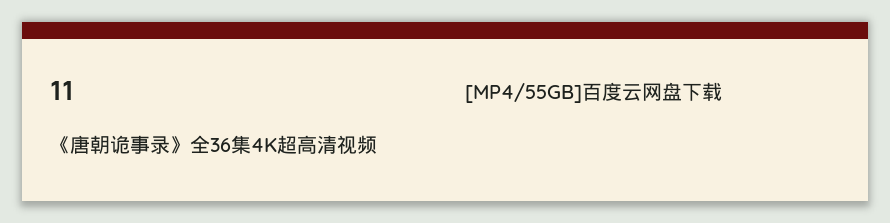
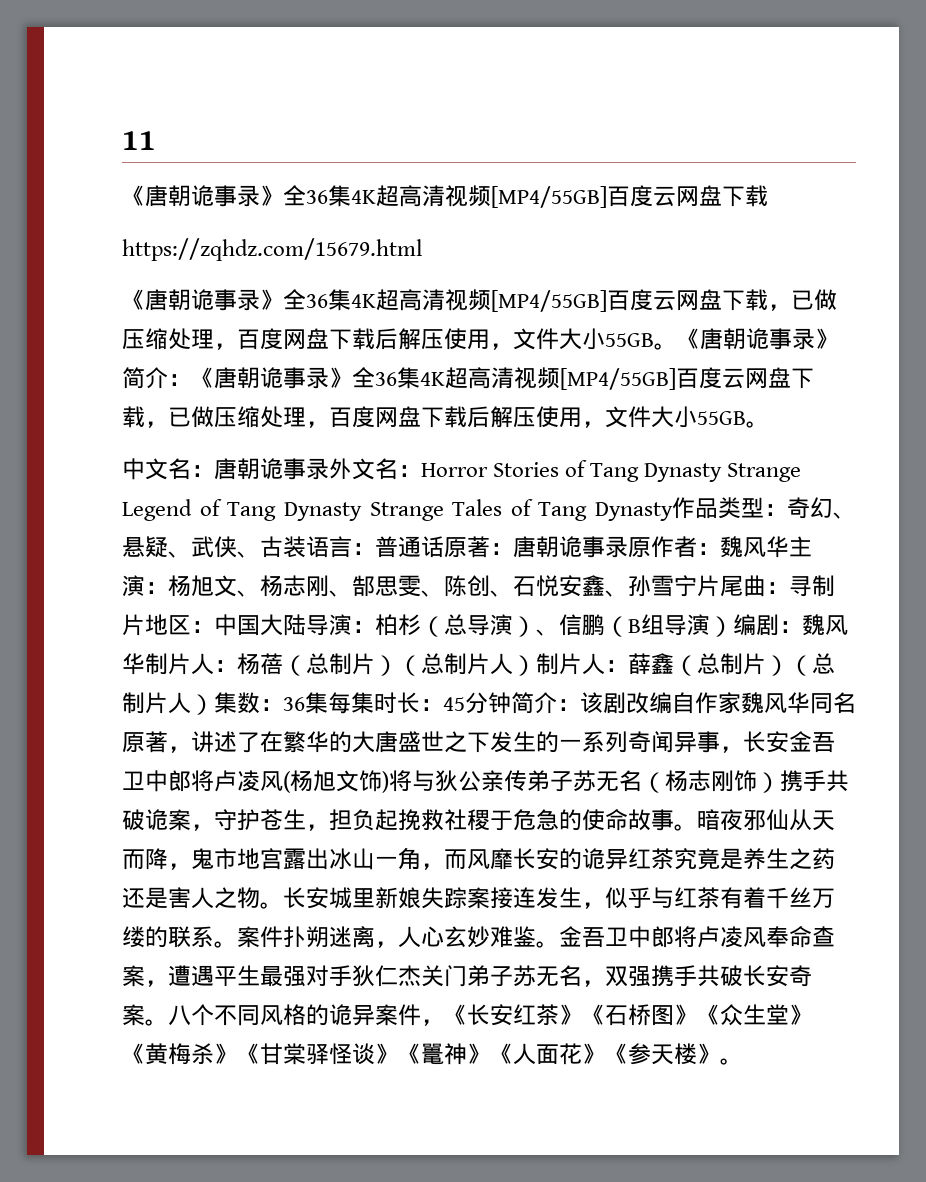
(722, 91) none -> [122,238,422,261] [122,289,837,312] [122,328,838,350] [122,367,814,390] [122,406,769,428] [122,458,802,482] [122,497,856,521] [122,536,812,558] [122,575,835,597] [122,614,848,637] [122,653,835,676] [122,692,856,715] [122,731,835,753] [122,770,849,793] [122,809,835,831] [122,847,835,870] [122,887,835,909] [122,926,835,948] [122,965,812,987] [122,1004,812,1026] [122,1043,743,1065] // https://zqhdz.com/15679.html // 《唐朝诡事录》全36集4K超高清视频[MP4/55GB]百度云网盘下载，已做压缩处理，百度网盘下载后解压使用，文件大小55GB。《唐朝诡事录》简介：《唐朝诡事录》全36集4K超高清视频[MP4/55GB]百度云网盘下载，已做压缩处理，百度网盘下载后解压使用，文件大小55GB。 // 中文名：唐朝诡事录外文名：Horror Stories of Tang Dynasty Strange Legend of Tang Dynasty Strange Tales of Tang Dynasty作品类型：奇幻、悬疑、武侠、古装语言：普通话原著：唐朝诡事录原作者：魏风华主演：杨旭文、杨志刚、郜思雯、陈创、石悦安鑫、孙雪宁片尾曲：寻制片地区：中国大陆导演：柏杉（总导演）、信鹏（B组导演）编剧：魏风华制片人：杨蓓（总制片）（总制片人）制片人：薛鑫（总制片）（总制片人）集数：36集每集时长：45分钟简介：该剧改编自作家魏风华同名原著，讲述了在繁华的大唐盛世之下发生的一系列奇闻异事，长安金吾卫中郎将卢凌风(杨旭文饰)将与狄公亲传弟子苏无名（杨志刚饰）携手共破诡案，守护苍生，担负起挽救社稷于危急的使命故事。暗夜邪仙从天而降，鬼市地宫露出冰山一角，而风靡长安的诡异红茶究竟是养生之药还是害人之物。长安城里新娘失踪案接连发生，似乎与红茶有着千丝万缕的联系。案件扑朔迷离，人心玄妙难鉴。金吾卫中郎将卢凌风奉命查案，遭遇平生最强对手狄仁杰关门弟子苏无名，双强携手共破长安奇案。八个不同风格的诡异案件，《长安红茶》《石桥图》《众生堂》《黄梅杀》《甘棠驿怪谈》《鼍神》《人面花》《参天楼》。

